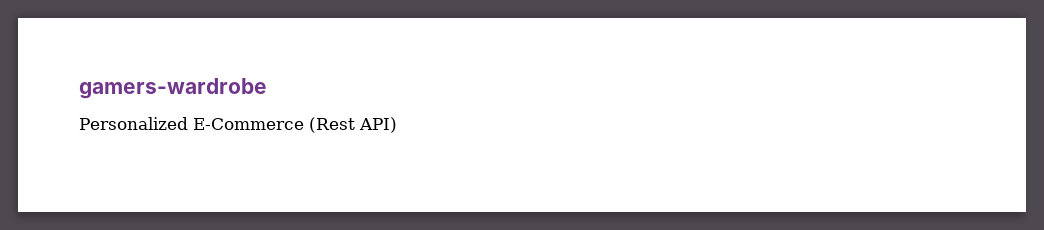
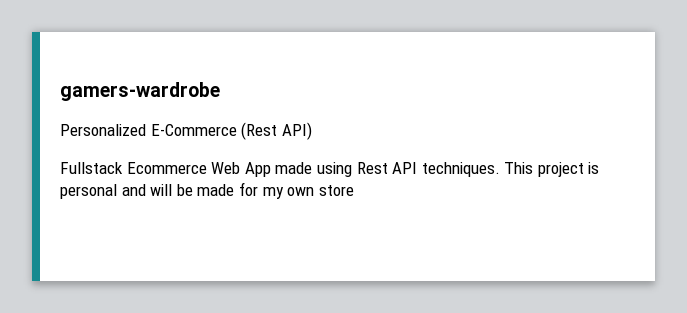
(397, 125) none -> [60,162,600,177] [60,182,354,199] // Fullstack Ecommerce Web App made using Rest API techniques. This project is personal and will be made for my own store

